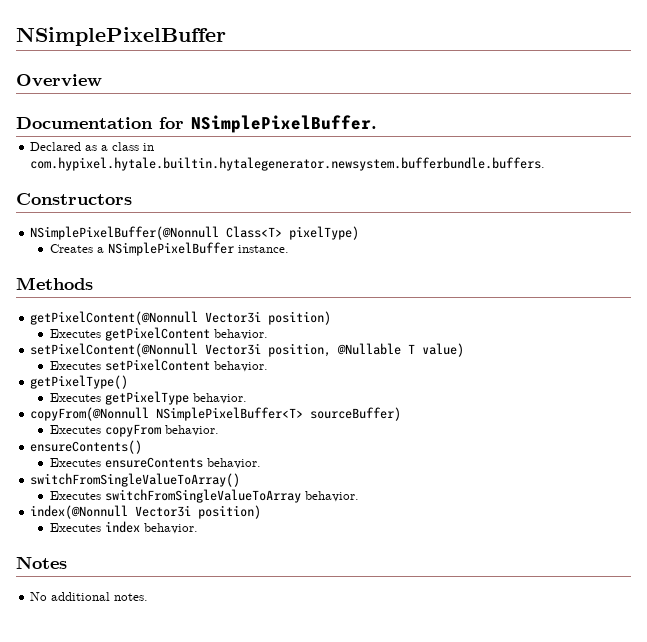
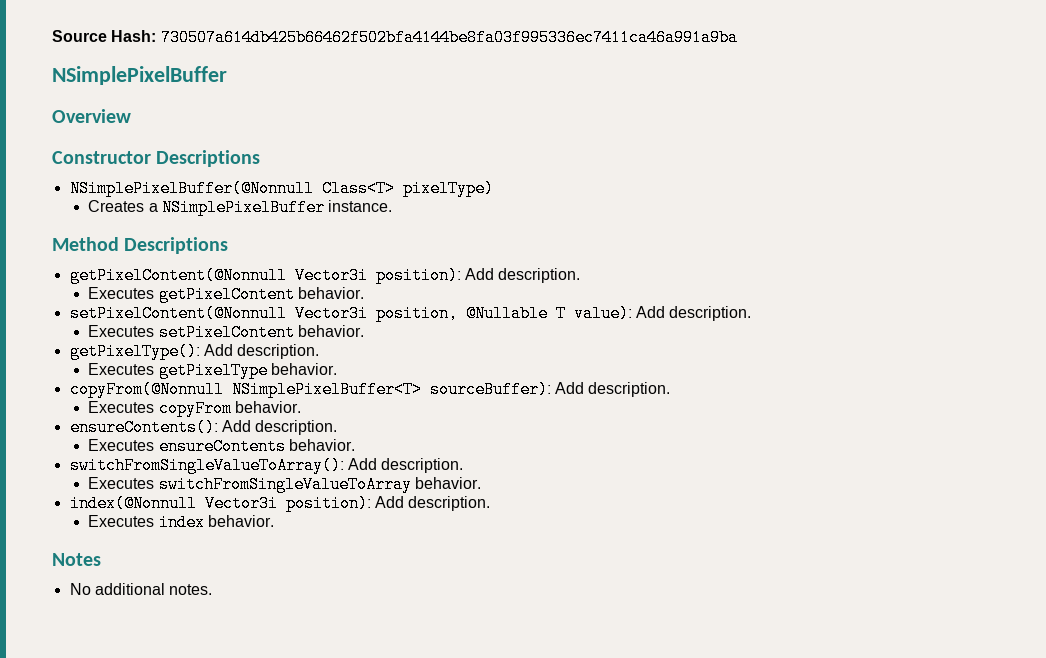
(16, 36) none -> [52,29,738,46] Source Hash: 730507a614db425b66462f502bfa4144be8fa03f995336ec7411ca46a991a9ba //
[16,115,377,133] [30,142,155,151] [30,157,546,171] [16,193,132,205] Documentation for NSimplePixelBuffer. // Declared as a class in com.hypixel.hytale.builtin.hytalegenerator.newsystem.bufferbundle.buffers. // Constructors -> [52,150,261,167] Constructor Descriptions
[16,277,93,290] Methods -> [52,237,229,254] Method Descriptions
[268,311,332,325] position) -> [375,267,581,284] position): Add description.
[422,343,465,357] value) -> [573,305,752,322] value): Add description.
[30,375,129,389] getPixelType() -> [69,343,320,360] getPixelType(): Add description.
[310,407,402,421] sourceBuffer) -> [429,381,671,398] sourceBuffer): Add description.
[30,440,143,454] ensureContents() -> [69,419,338,436] ensureContents(): Add description.
[30,473,241,487] switchFromSingleValueToArray() -> [69,457,464,474] switchFromSingleValueToArray(): Add description.
[198,505,262,519] position) -> [285,495,491,512] position): Add description.

